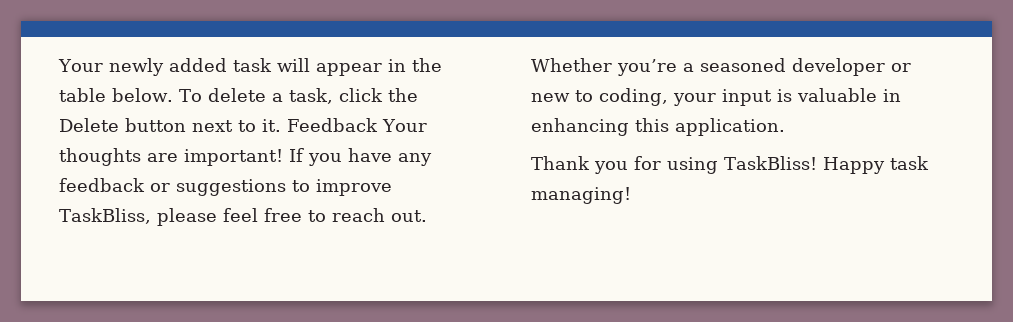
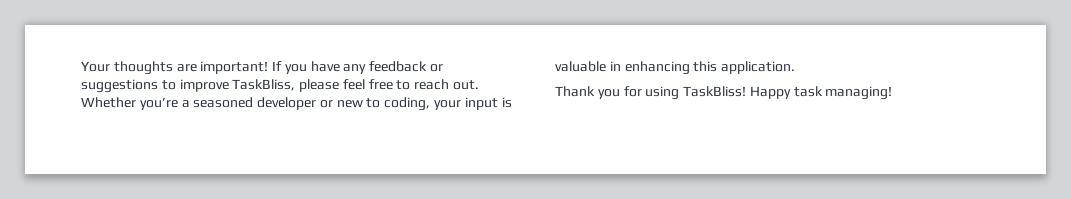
[58,58,442,76] [59,88,418,104] [59,118,427,132] Your newly added task will appear in the table below. To delete a task, click the Delete button next to it. Feedback Your -> [81,61,110,72] Your

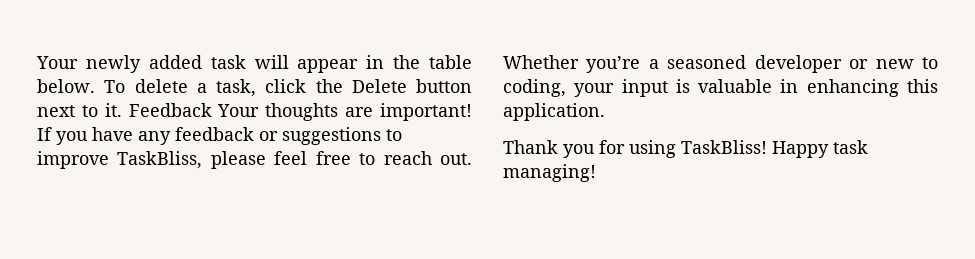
[81,61,110,72] Your -> [36,55,472,73] [37,79,472,97] [37,103,260,117] Your newly added task will appear in the table below. To delete a task, click the Delete button next to it. Feedback Your

